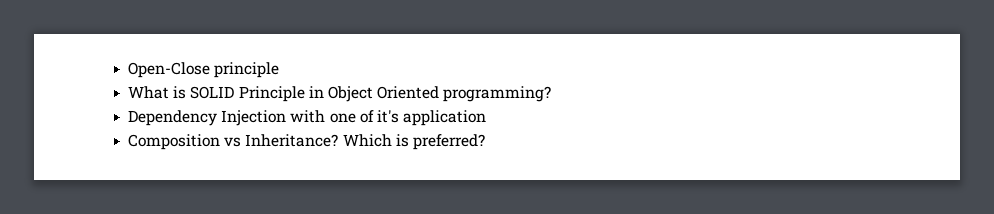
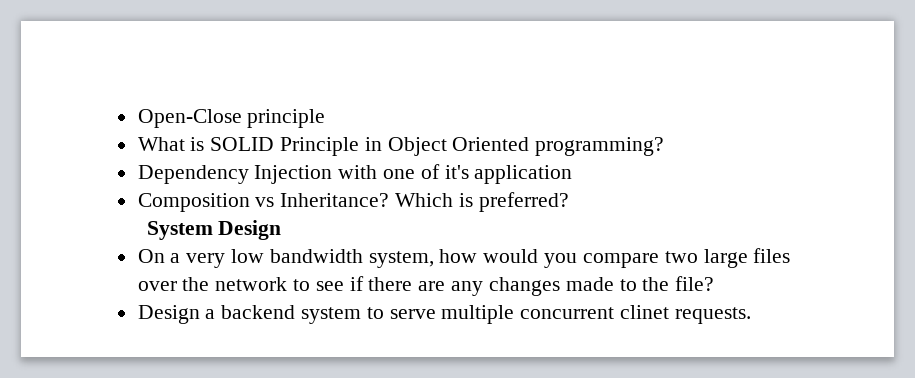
(485, 142) none -> [146,220,282,240] [137,248,791,268] [137,276,715,296] [137,305,751,324] // System Design // On a very low bandwidth system, how would you compare two large files over the network to see if there are any changes made to the file? // Design a backend system to serve multiple concurrent clinet requests.

